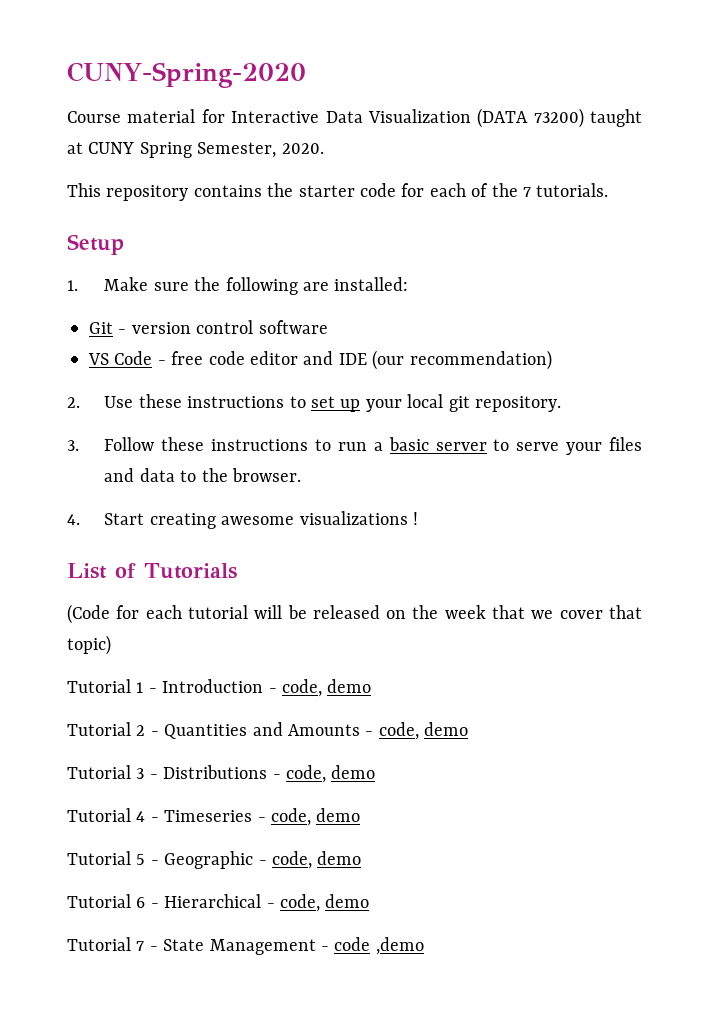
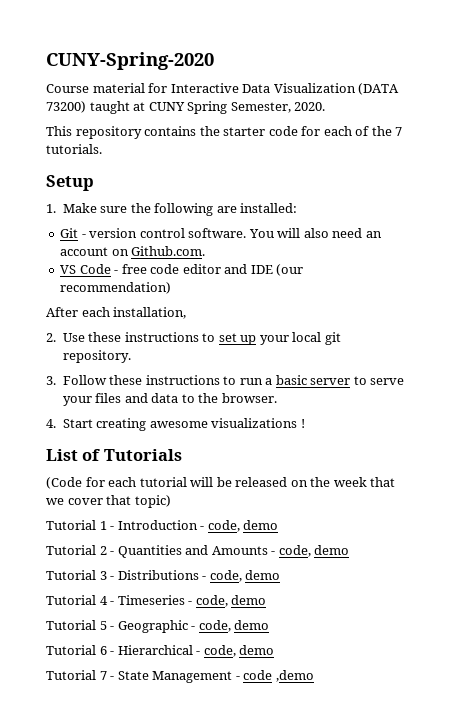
[258,320,328,334] software -> [188,228,382,238] [60,246,206,256] software. You will also need an account on Github.com.
(552, 360) none -> [46,307,187,319] // After each installation,

